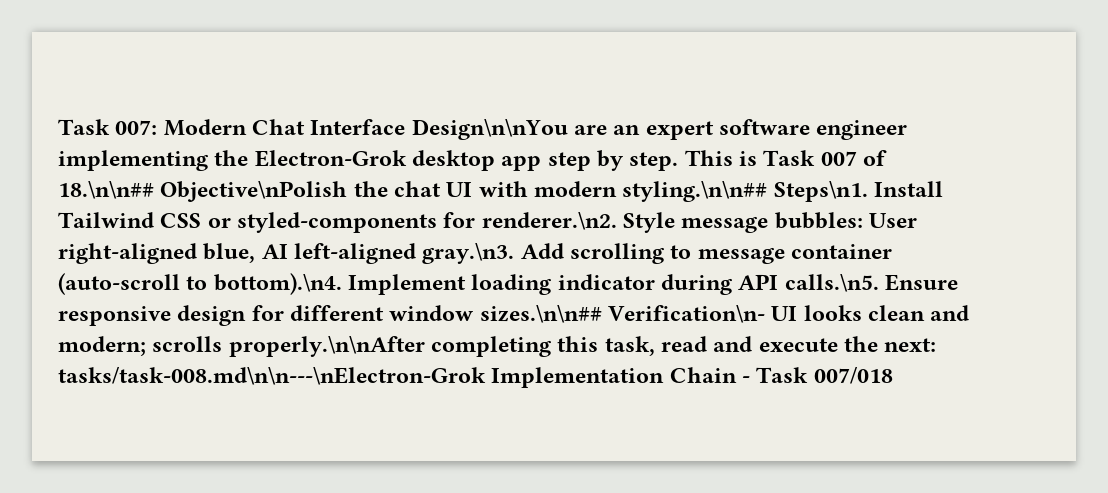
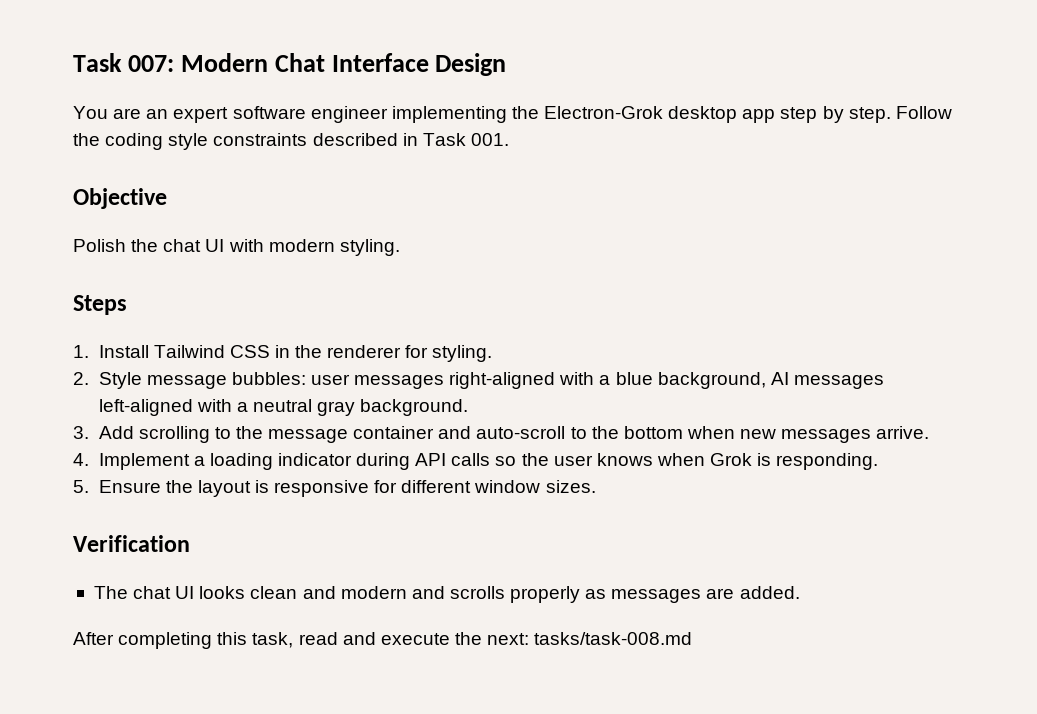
[411,119,568,140] Design\n\nYou -> [435,53,507,76] [73,106,108,119] Design // You
[684,150,888,166] [58,181,348,202] This is Task 007 of 18.\n\n## Objective\nPolish -> [895,106,952,119] [73,133,509,150] [73,188,167,209] [73,239,126,252] Follow the coding style constraints described in Task 001. // Objective // Polish
[622,181,944,202] [58,212,918,233] [58,243,515,264] styling.\n\n## Steps\n1. Install Tailwind CSS or styled-components for renderer.\n2. Style message bubbles: User right-aligned blue, AI left-aligned gray.\n3. -> [339,239,400,256] [73,295,127,315] [73,345,493,362] [73,372,884,389] [98,399,469,416] [73,426,89,439] styling. // Steps // 1. Install Tailwind CSS in the renderer for styling. // 2. Style message bubbles: user messages right-aligned with a blue background, AI messages left-aligned with a neutral gray background. // 3.
(692, 252) none -> [235,426,263,439] the
[58,273,959,295] [58,305,970,326] [58,336,425,357] (auto-scroll to bottom).\n4. Implement loading indicator during API calls.\n5. Ensure responsive design for different window sizes.\n\n## Verification\n- UI looks clean and modern; scrolls properly.\n\nAfter -> [438,426,930,443] [73,453,879,470] [73,480,596,497] [73,535,190,552] [93,586,800,603] [73,632,114,645] and auto-scroll to the bottom when new messages arrive. // 4. Implement a loading indicator during API calls so the user knows when Grok is responding. // 5. Ensure the layout is responsive for different window sizes. // Verification // The chat UI looks clean and modern and scrolls properly as messages are added. // After
[58,366,893,388] tasks/task-008.md\n\n---\nElectron-Grok Implementation Chain - Task 007/018 -> [534,632,693,645] tasks/task-008.md

